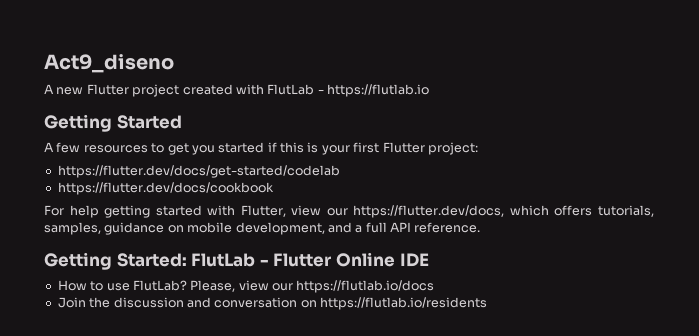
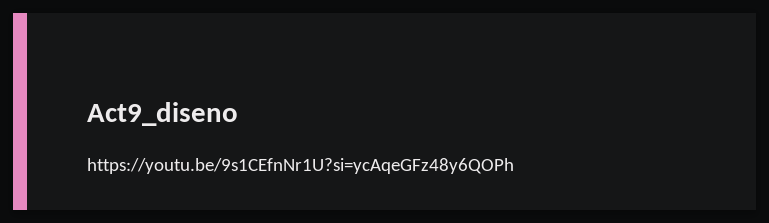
[44,84,429,97] [44,114,182,132] [44,142,478,155] [57,165,340,178] [57,182,274,195] [44,205,654,218] [44,222,481,235] [44,252,429,270] [57,280,435,293] [57,297,487,310] A new Flutter project created with FlutLab - https://flutlab.io // Getting Started // A few resources to get you started if this is your first Flutter project: // https://flutter.dev/docs/get-started/codelab // https://flutter.dev/docs/cookbook // For help getting started with Flutter, view our https://flutter.dev/docs, which offers tutorials, samples, guidance on mobile development, and a full API reference. // Getting Started: FlutLab - Flutter Online IDE // How to use FlutLab? Please, view our https://flutlab.io/docs // Join the discussion and conversation on https://flutlab.io/residents -> [87,158,514,174] https://youtu.be/9s1CEfnNr1U?si=ycAqeGFz48y6QOPh

